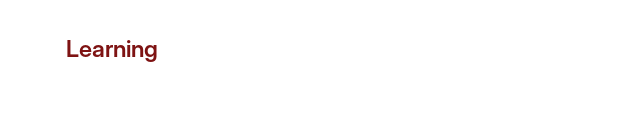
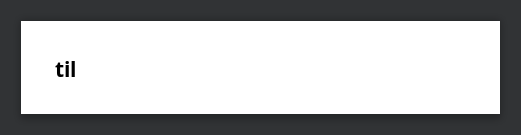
[66,40,158,62] Learning -> [55,61,76,77] til

